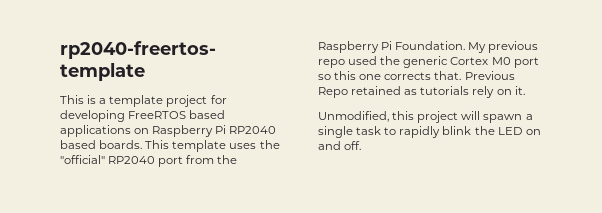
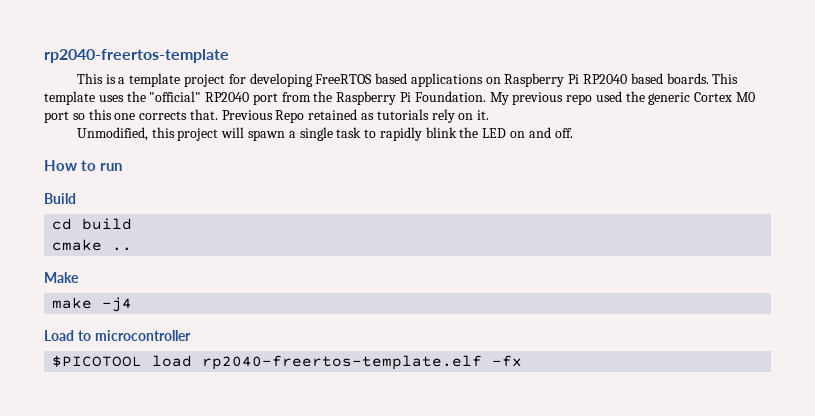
(362, 145) none -> [44,160,122,171] [44,193,76,204] [52,218,133,230] [52,239,133,251] [44,272,79,283] [52,297,133,312] [44,330,191,341] [52,355,523,370] // How to run // Build // cd build // cmake .. // Make // make -j4 // Load to microcontroller // $PICOTOOL load rp2040-freertos-template.elf -fx

